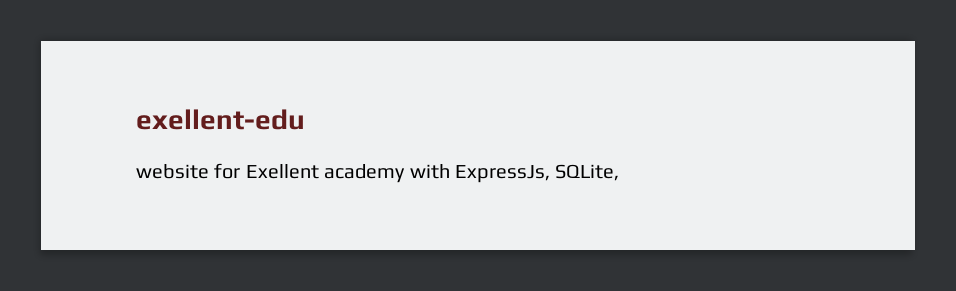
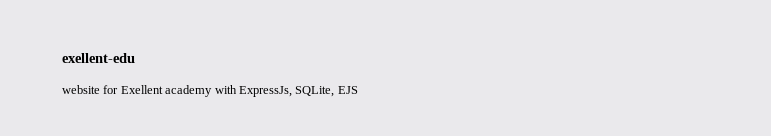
(620, 172) none -> [337,86,358,94] EJS

